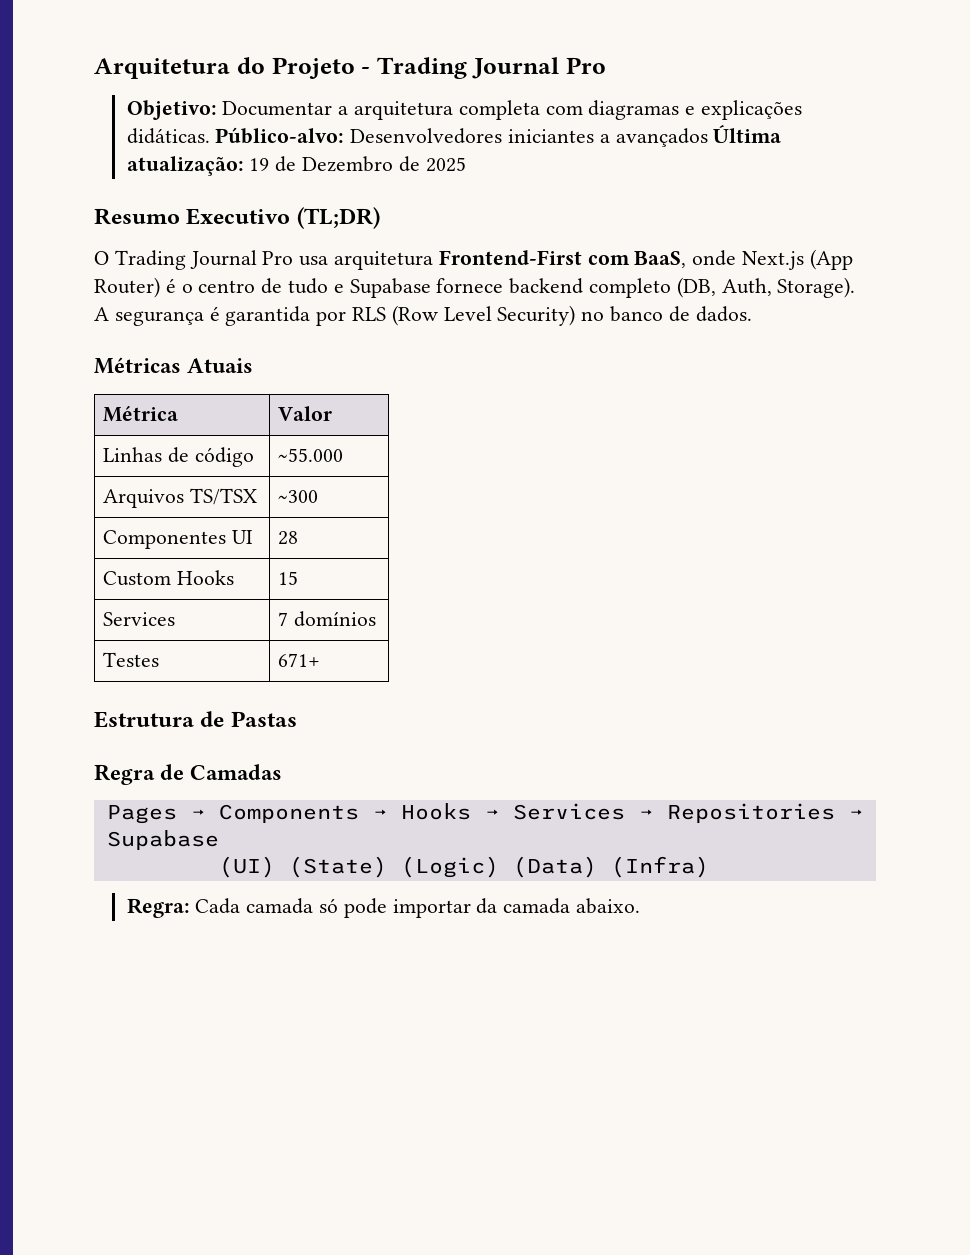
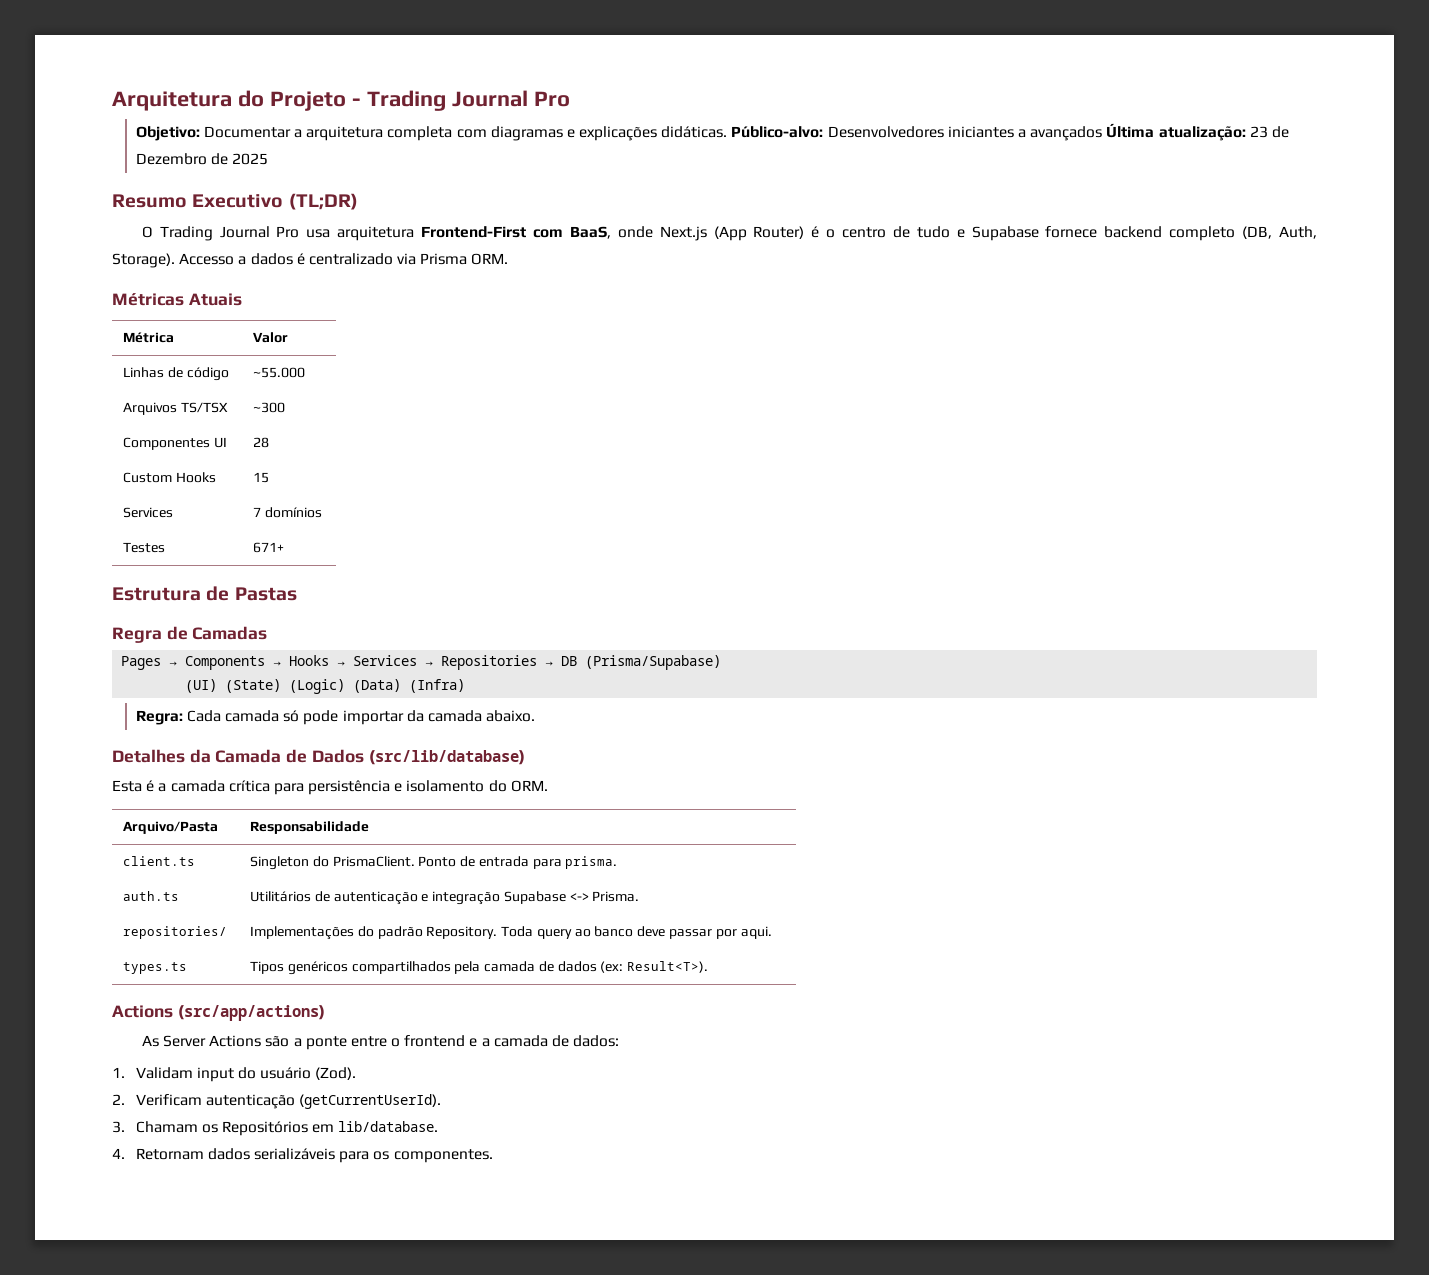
[249,158,270,171] 19 -> [1249,126,1268,138] 23
[94,305,752,326] A segurança é garantida por RLS (Row Level Security) no banco de dados. -> [179,253,509,265] Accesso a dados é centralizado via Prisma ORM.
[106,830,219,850] Supabase -> [561,655,722,670] DB (Prisma/Supabase)
(641, 906) none -> [112,749,525,765] [112,780,548,795] [123,821,219,834] [250,821,370,834] [123,856,196,866] [250,856,618,870] [123,891,180,901] [250,891,640,905] [123,926,228,939] [250,926,772,940] [123,962,188,974] [250,961,709,975] [112,1005,325,1021] [141,1035,620,1050] [112,1067,357,1082] [112,1094,441,1109] [112,1121,439,1136] [112,1148,493,1163] // Detalhes da Camada de Dados (src/lib/database) // Esta é a camada crítica para persistência e isolamento do ORM. // Arquivo/Pasta | Responsabilidade // client.ts | Singleton do PrismaClient. Ponto de entrada para prisma. // auth.ts | Utilitários de autenticação e integração Supabase <-> Prisma. // repositories/ | Implementações do padrão Repository. Toda query ao banco deve passar por aqui. // types.ts | Tipos genéricos compartilhados pela camada de dados (ex: Result<T>). // Actions (src/app/actions) // As Server Actions são a ponte entre o frontend e a camada de dados: // 1. Validam input do usuário (Zod). // 2. Verificam autenticação (getCurrentUserId). // 3. Chamam os Repositórios em lib/database. // 4. Retornam dados serializáveis para os componentes.

